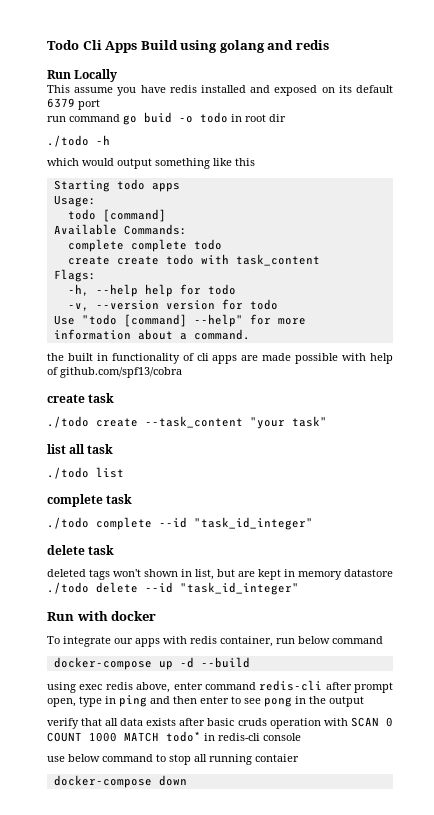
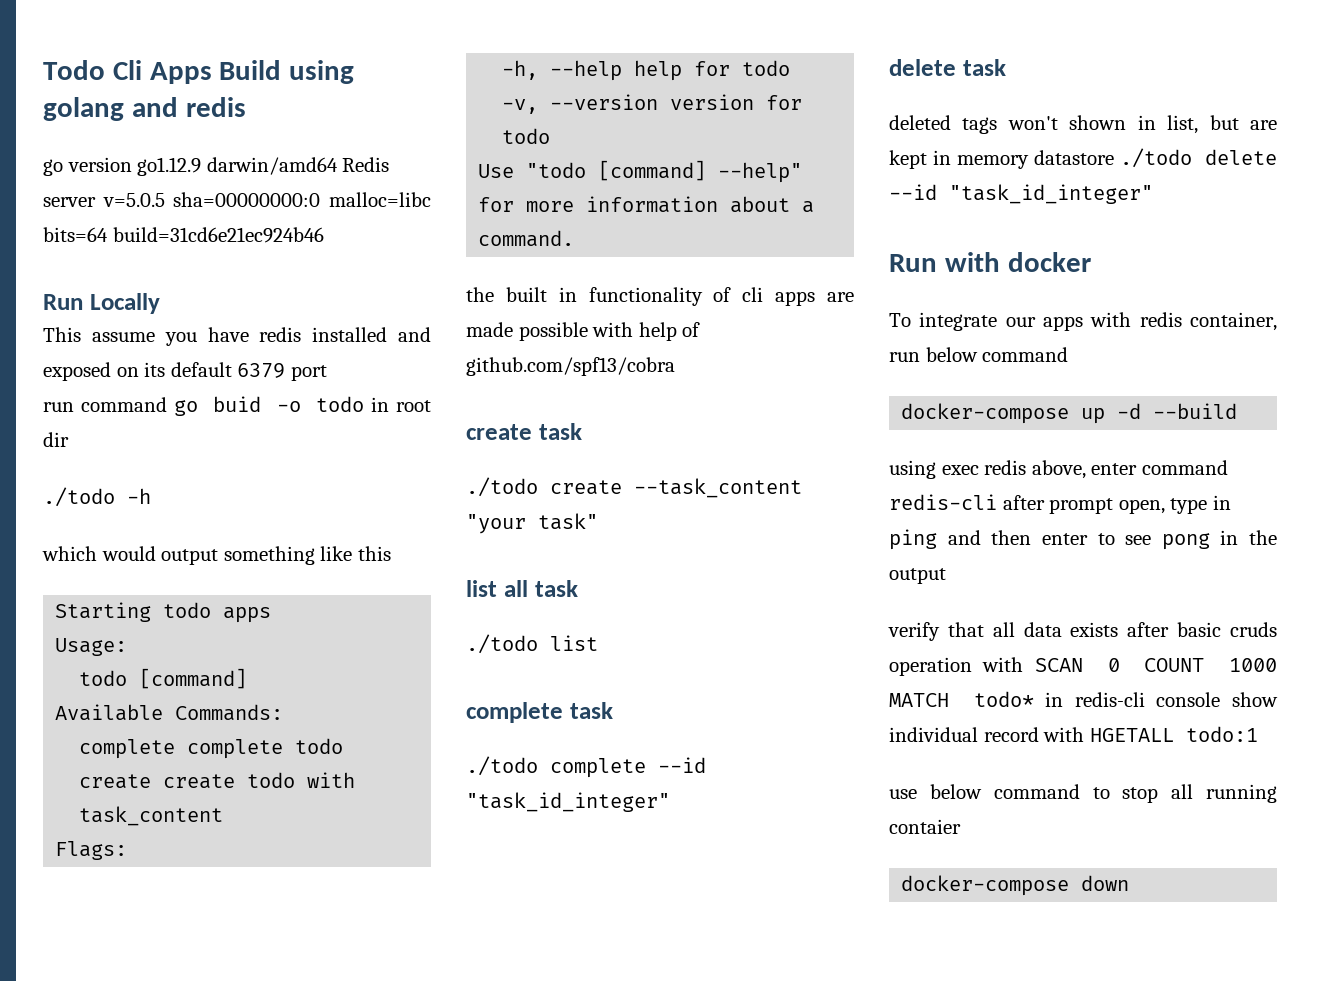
(329, 45) none -> [43,157,390,176] [43,192,431,207] [43,227,324,243] // go version go1.12.9 darwin/amd64 Redis server v=5.0.5 sha=00000000:0 malloc=libc bits=64 build=31cd6e21ec924b46
(301, 737) none -> [1232,692,1278,707] [889,726,1258,742] show individual record with HGETALL todo:1

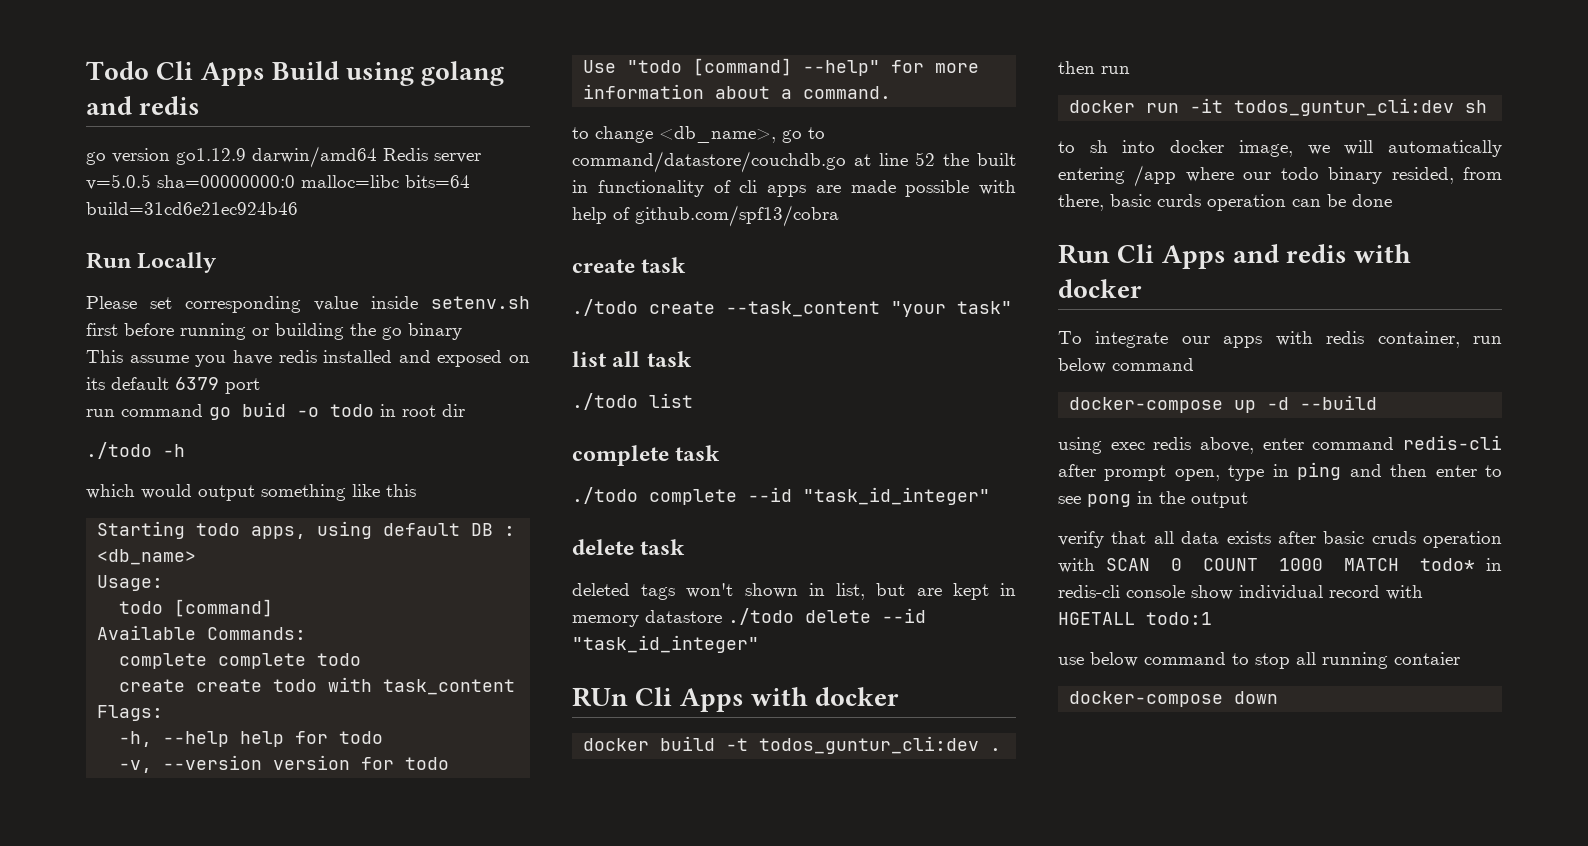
(160, 303) none -> [86,296,530,313] [86,323,462,340] // Please set corresponding value inside setenv.sh first before running or building the go binary
[223,607,272,623] apps -> [251,521,516,539] [97,549,197,565] apps, using default DB : <db_name>
(575, 238) none -> [572,126,825,143] [572,151,936,173] to change <db_name>, go to command/datastore/couchdb.go at line 52
[889,254,937,272] Run -> [572,687,900,712] [583,736,1002,754] [1058,61,1130,74] [1069,98,1488,116] [1058,140,1502,157] [1058,165,1502,187] [1058,194,1392,211] [1058,244,1348,269] RUn Cli Apps with docker // docker build -t todos_guntur_cli:dev . // then run // docker run -it todos_guntur_cli:dev sh // to sh into docker image, we will automatically entering /app where our todo binary resided, from there, basic curds operation can be done // Run Cli Apps and redis

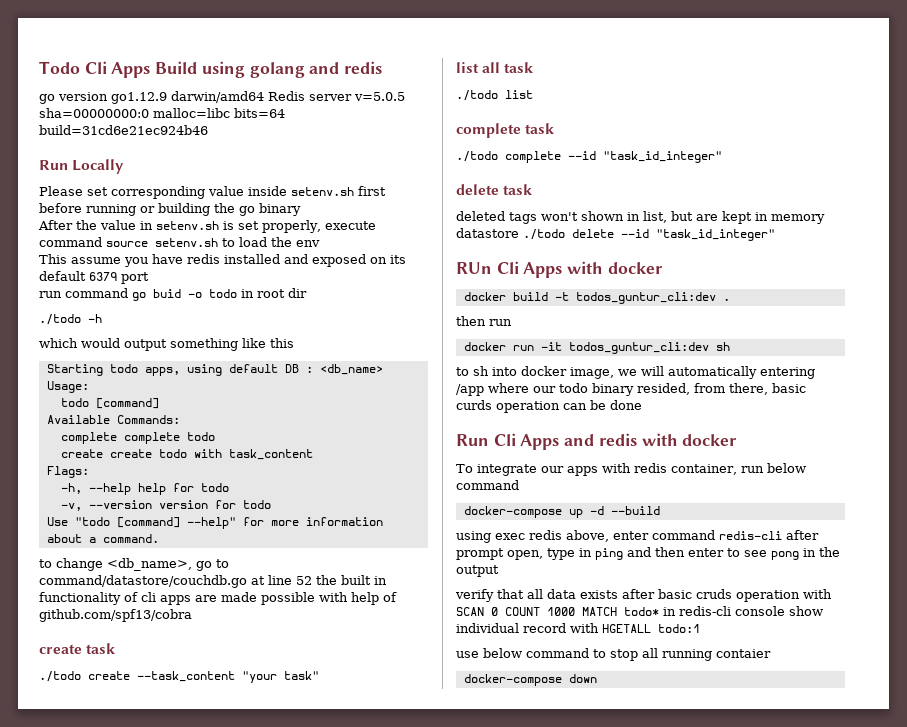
(462, 331) none -> [38,220,376,233] [39,237,320,247] // After the value in setenv.sh is set properly, execute command source setenv.sh to load the env

